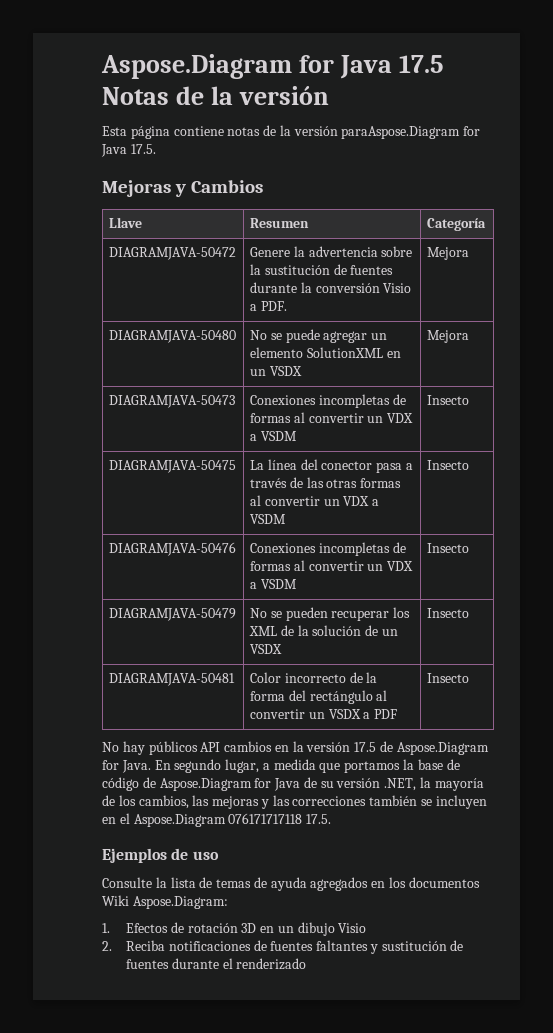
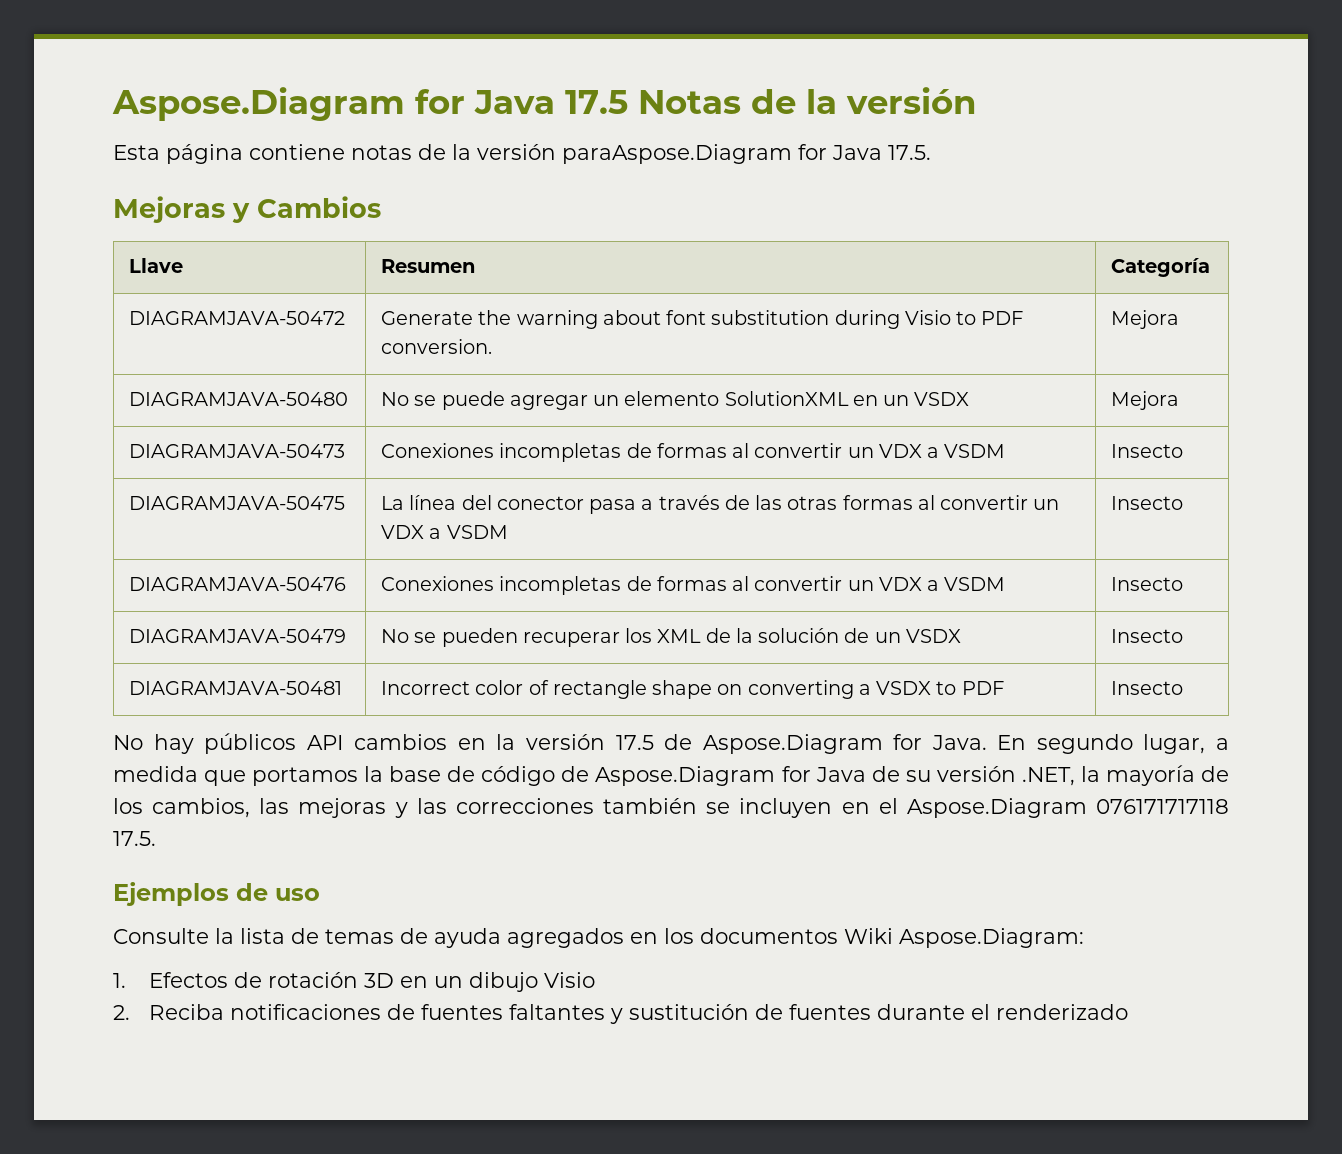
[249,246,413,257] [249,264,394,275] [249,282,412,293] [249,301,287,311] Genere la advertencia sobre la sustitución de fuentes durante la conversión Visio a PDF. -> [381,310,1024,329] [381,339,493,354] Generate the warning about font substitution during Visio to PDF conversion.
[249,672,378,683] [249,690,388,704] [249,709,371,719] Color incorrecto de la forma del rectángulo al convertir un VSDX a -> [381,680,957,699] Incorrect color of rectangle shape on converting a VSDX to

